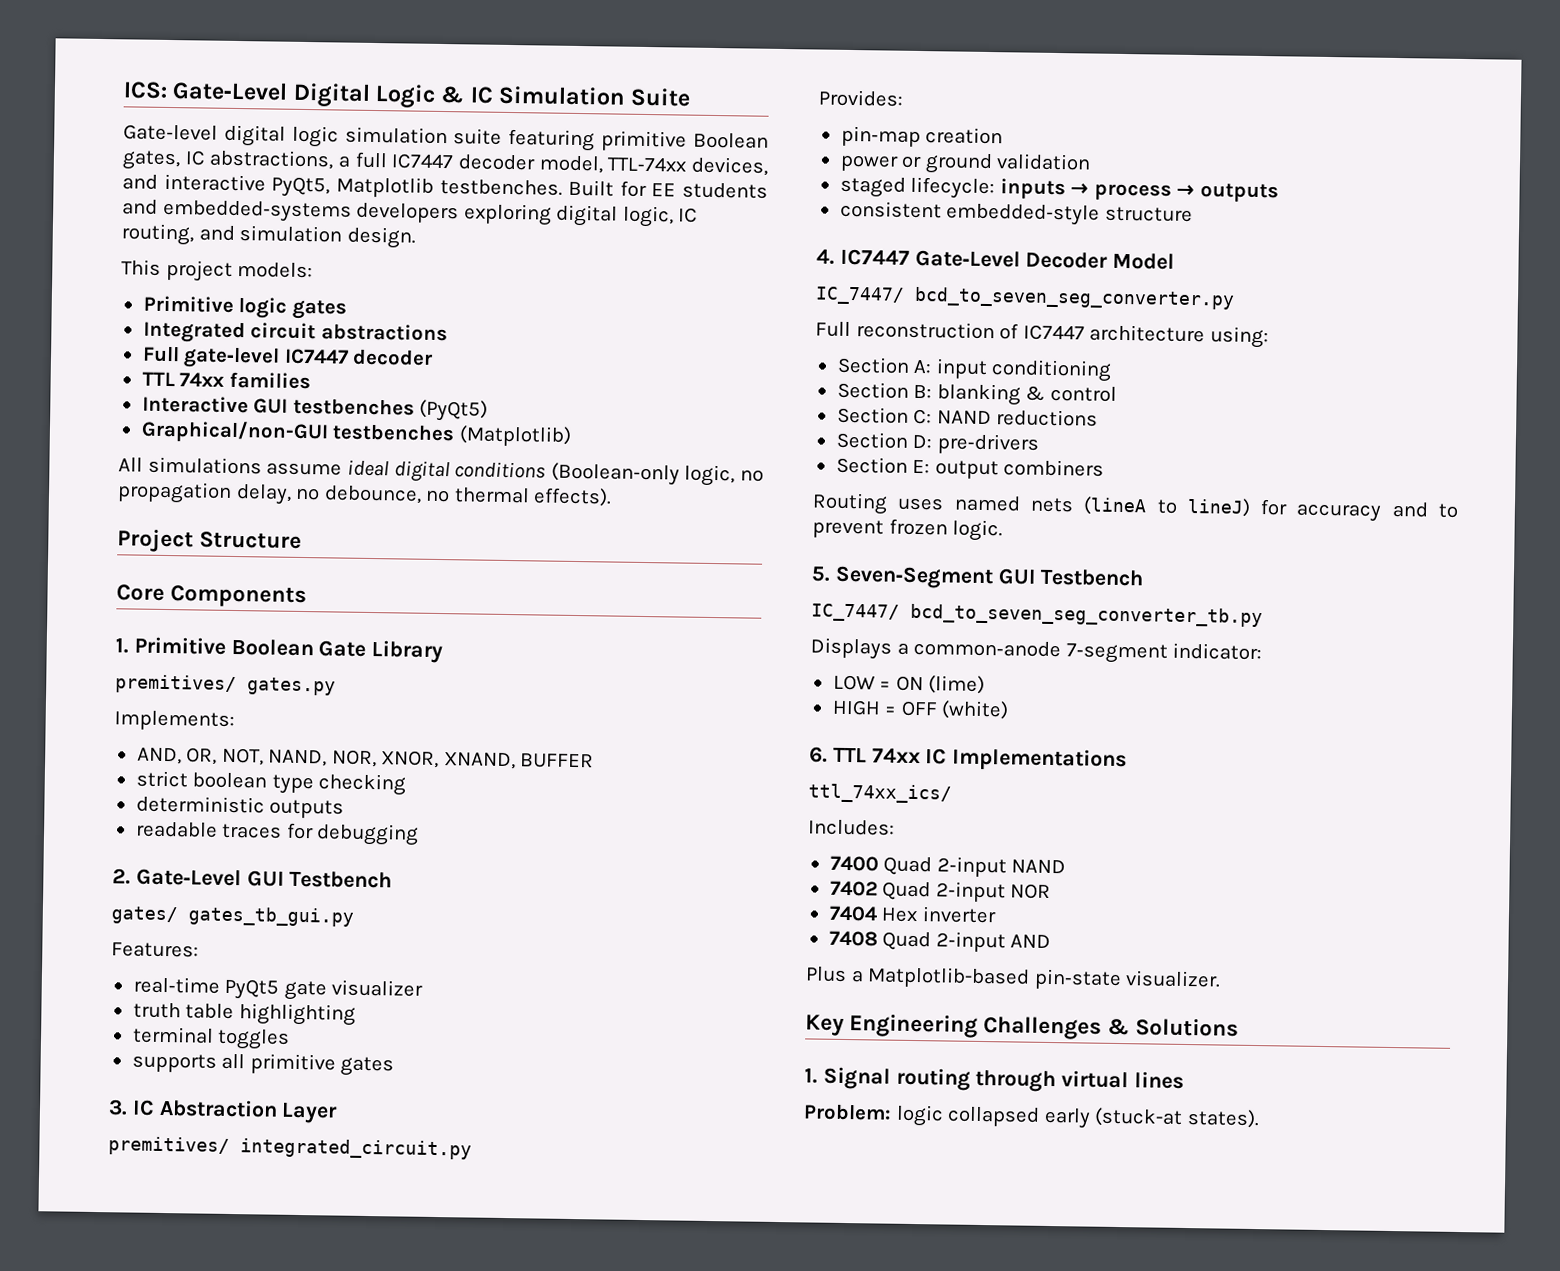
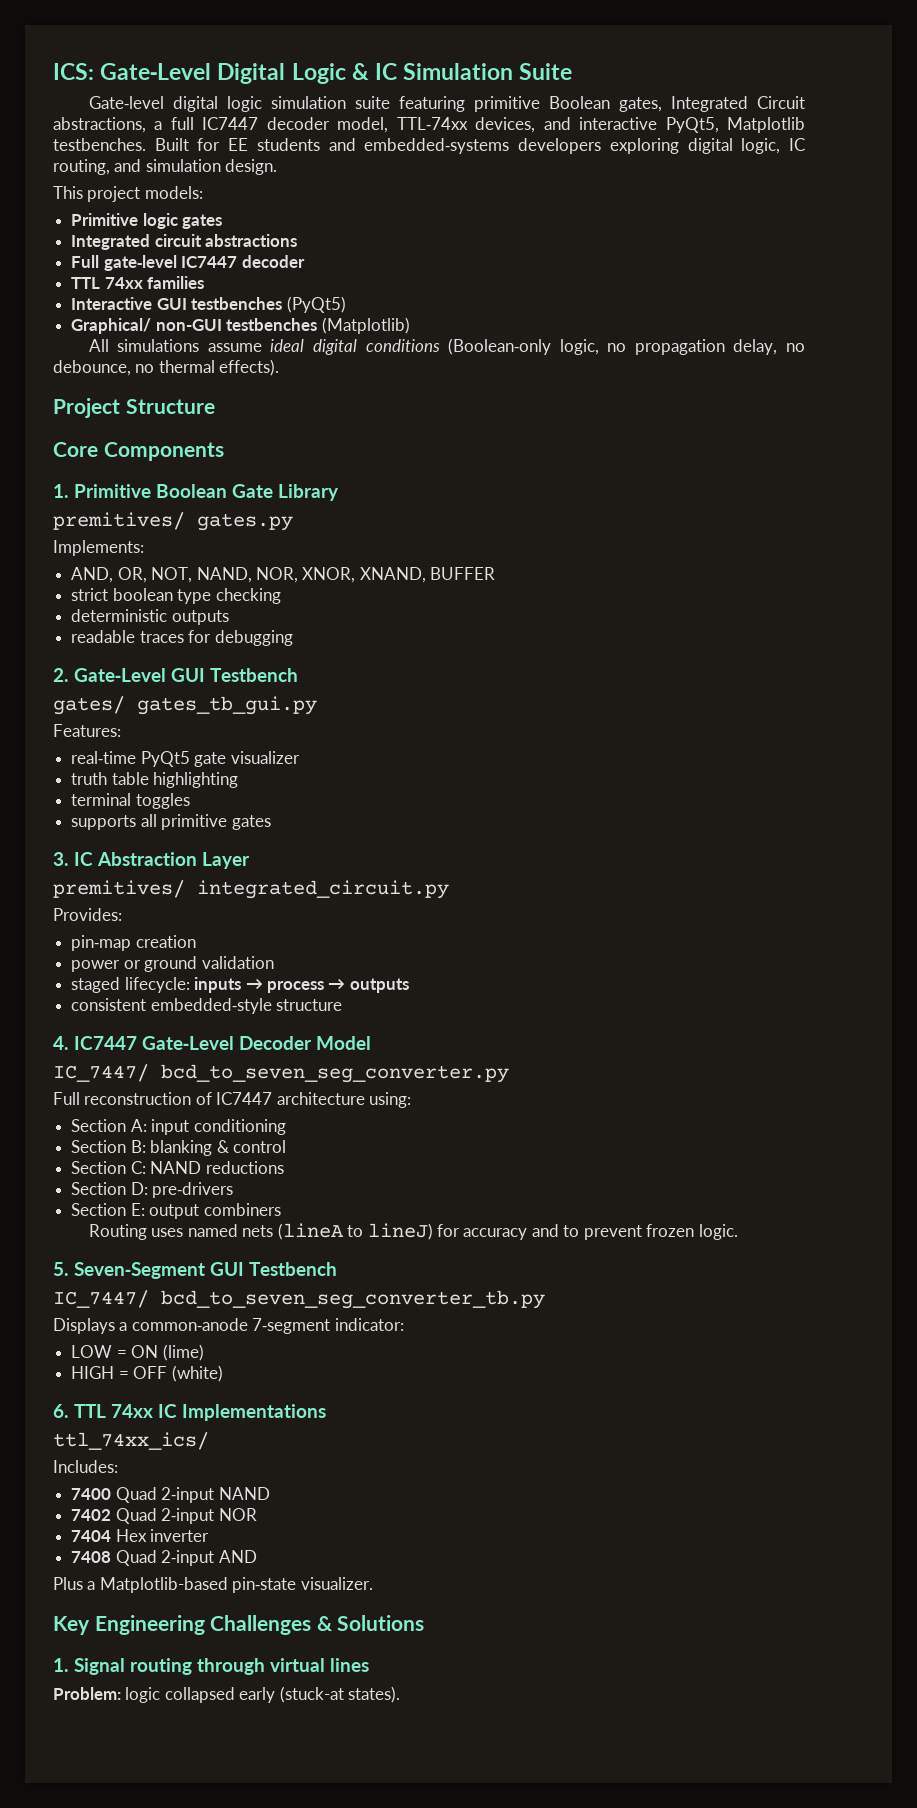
[184,150,206,166] IC -> [670,96,806,112] Integrated Circuit
[140,419,329,444] Graphical/non-GUI -> [71,318,222,334] Graphical/ non-GUI

